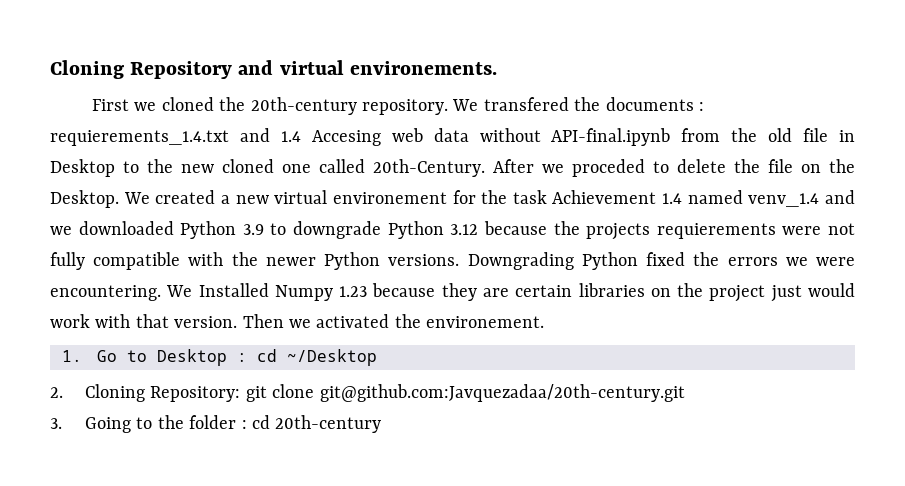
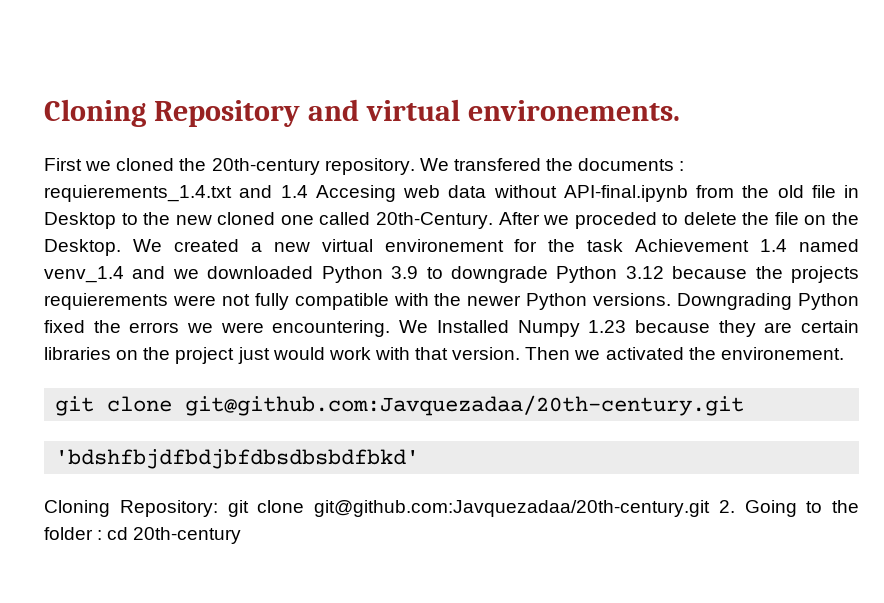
[62,349,378,366] [50,387,63,398] 1. Go to Desktop : cd ~/Desktop // 2. -> [55,395,745,416] [55,449,420,469] git clone git@github.com:Javquezadaa/20th-century.git // 'bdshfbjdfbdjbfdbsdbsbdfbkd' //
[50,418,62,429] // 3. -> [718,500,735,513] 2.

